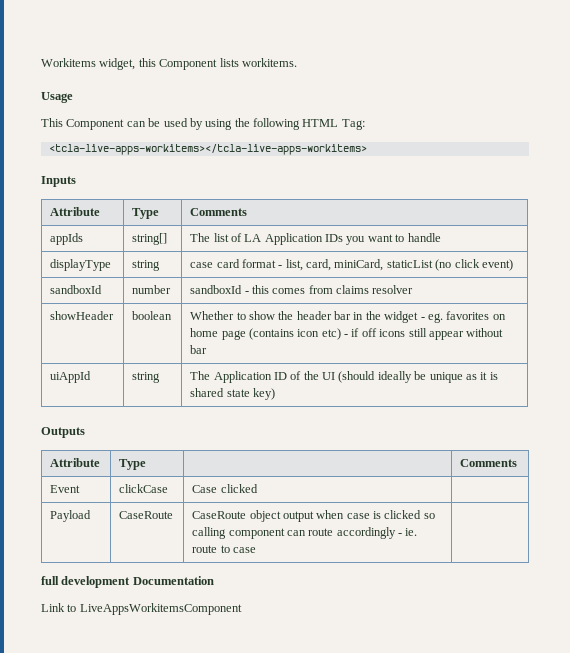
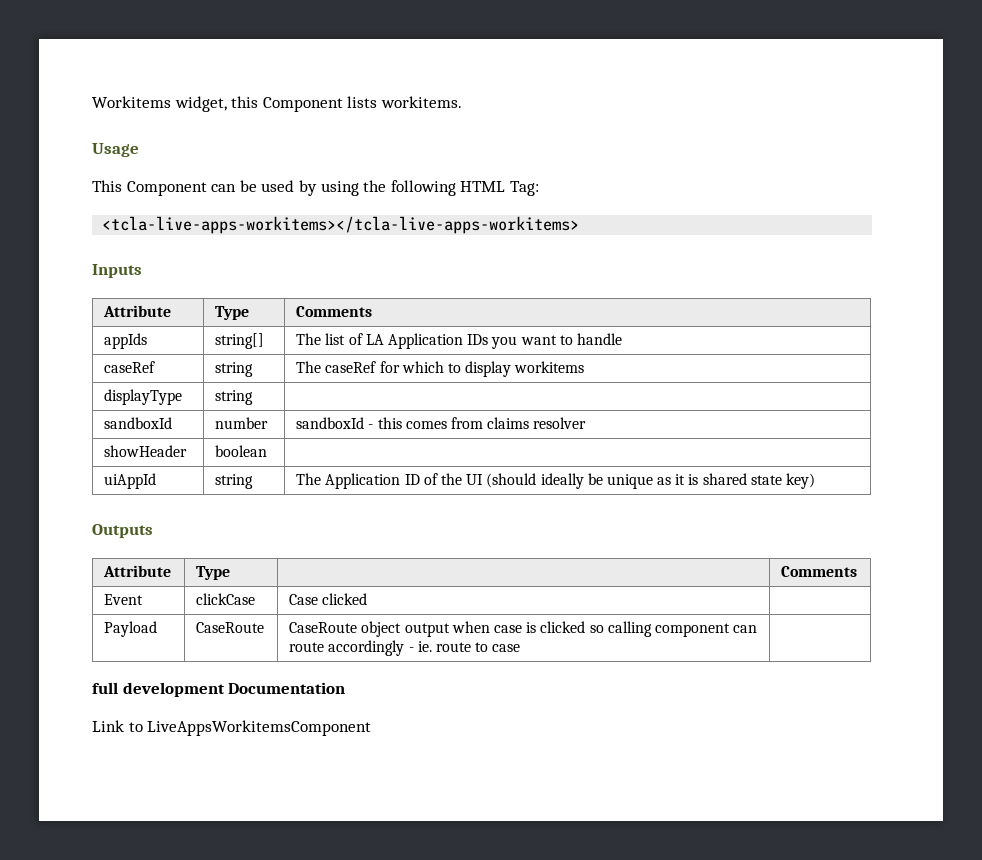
[50,259,112,271] [132,260,161,271] [190,259,513,271] displayType | string | case card format - list, card, miniCard, staticList (no click event) -> [104,361,156,373] [215,362,254,377] [296,361,585,377] [104,389,183,405] [215,390,254,405] caseRef | string | The caseRef for which to display workitems // displayType | string |
[190,311,506,323] [190,328,504,340] [190,345,208,354] Whether to show the header bar in the widget - eg. favorites on home page (contains icon etc) - if off icons still appear without bar -> (268, 451) none

